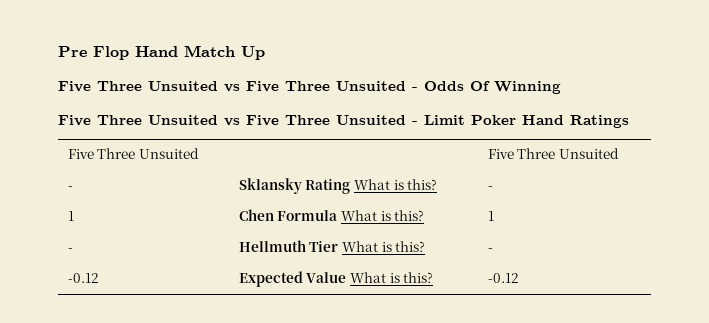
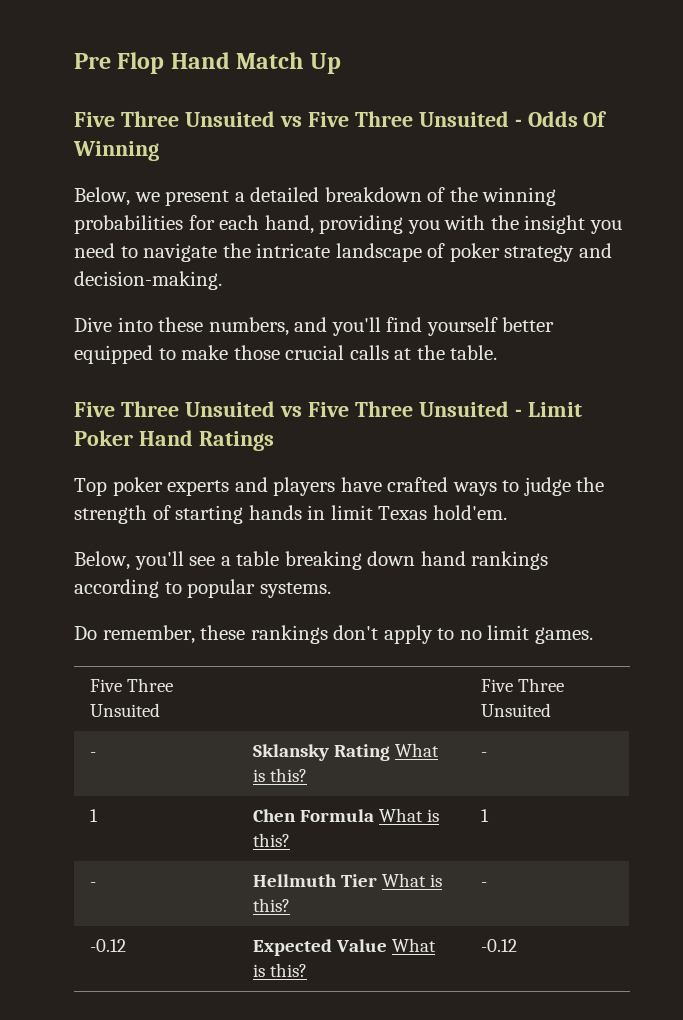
(561, 87) none -> [74,187,557,206] [74,215,622,234] [74,243,612,262] [74,271,222,290] [74,317,555,336] [74,345,498,364] // Below, we present a detailed breakdown of the winning probabilities for each hand, providing you with the insight you need to navigate the intricate landscape of poker strategy and decision-making. // Dive into these numbers, and you'll find yourself better equipped to make those crucial calls at the table.
(629, 121) none -> [74,477,605,496] [74,505,507,524] [74,551,549,570] [74,579,331,598] [74,625,593,644] // Top poker experts and players have crafted ways to judge the strength of starting hands in limit Texas hold'em. // Below, you'll see a table breaking down hand rankings according to popular systems. // Do remember, these rankings don't apply to no limit games.

